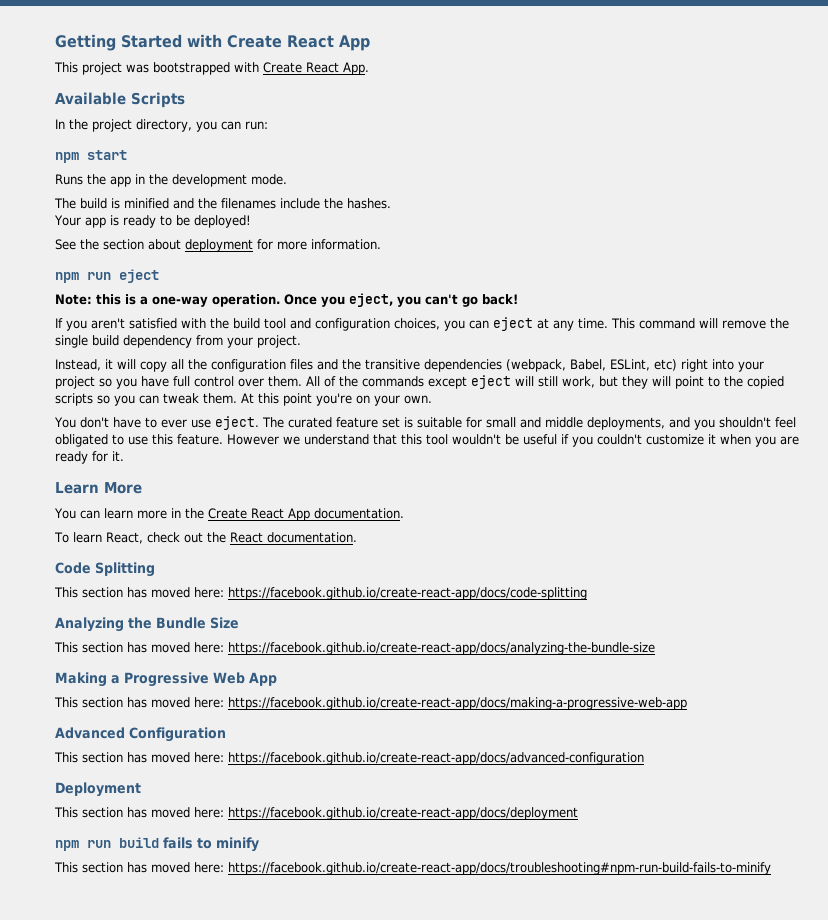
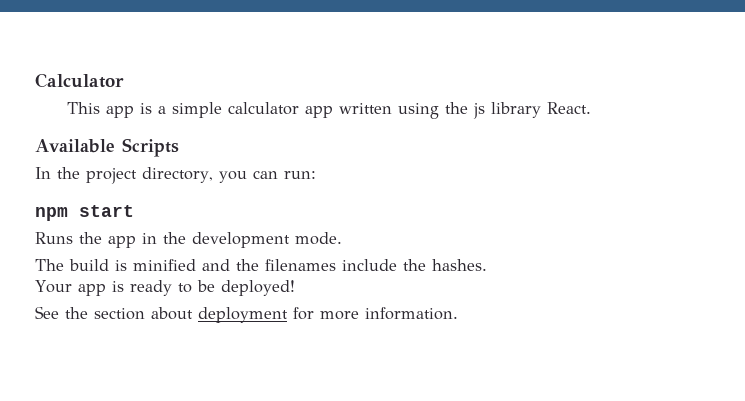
[55,34,370,51] [54,62,369,75] Getting Started with Create React App // This project was bootstrapped with Create React App. -> [35,73,124,88] [66,102,591,119] Calculator // This app is a simple calculator app written using the js library React.
[55,269,159,283] [55,293,518,307] [55,317,789,331] [55,335,301,348] [55,359,764,372] [55,375,784,389] [55,393,432,406] [54,416,796,430] [55,434,799,447] [55,451,124,464] [55,482,142,494] [54,508,404,521] [54,532,357,544] [55,562,155,577] [54,587,587,600] [55,617,239,632] [54,642,655,655] [55,672,277,687] [54,697,687,710] [55,727,226,742] [54,752,644,765] [55,782,141,797] [54,807,578,820] [55,837,259,852] [54,862,771,875] // npm run eject // Note: this is a one-way operation. Once you eject, you can't go back! // If you aren't satisfied with the build tool and configuration choices, you can eject at any time. This command will remove the single build dependency from your project. // Instead, it will copy all the configuration files and the transitive dependencies (webpack, Babel, ESLint, etc) right into your project so you have full control over them. All of the commands except eject will still work, but they will point to the copied scripts so you can tweak them. At this point you're on your own. // You don't have to ever use eject. The curated feature set is suitable for small and middle deployments, and you shouldn't feel obligated to use this feature. However we understand that this tool wouldn't be useful if you couldn't customize it when you are ready for it. // Learn More // You can learn more in the Create React App documentation. // To learn React, check out the React documentation. // Code Splitting // This section has moved here: https://facebook.github.io/create-react-app/docs/code-splitting // Analyzing the Bundle Size // This section has moved here: https://facebook.github.io/create-react-app/docs/analyzing-the-bundle-size // Making a Progressive Web App // This section has moved here: https://facebook.github.io/create-react-app/docs/making-a-progressive-web-app // Advanced Configuration // This section has moved here: https://facebook.github.io/create-react-app/docs/advanced-configuration // Deployment // This section has moved here: https://facebook.github.io/create-react-app/docs/deployment // npm run build fails to minify // This section has moved here: https://facebook.github.io/create-react-app/docs/troubleshooting#npm-run-build-fails-to-minify -> (458, 313) none

